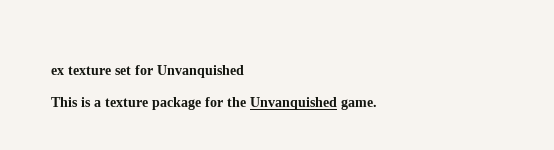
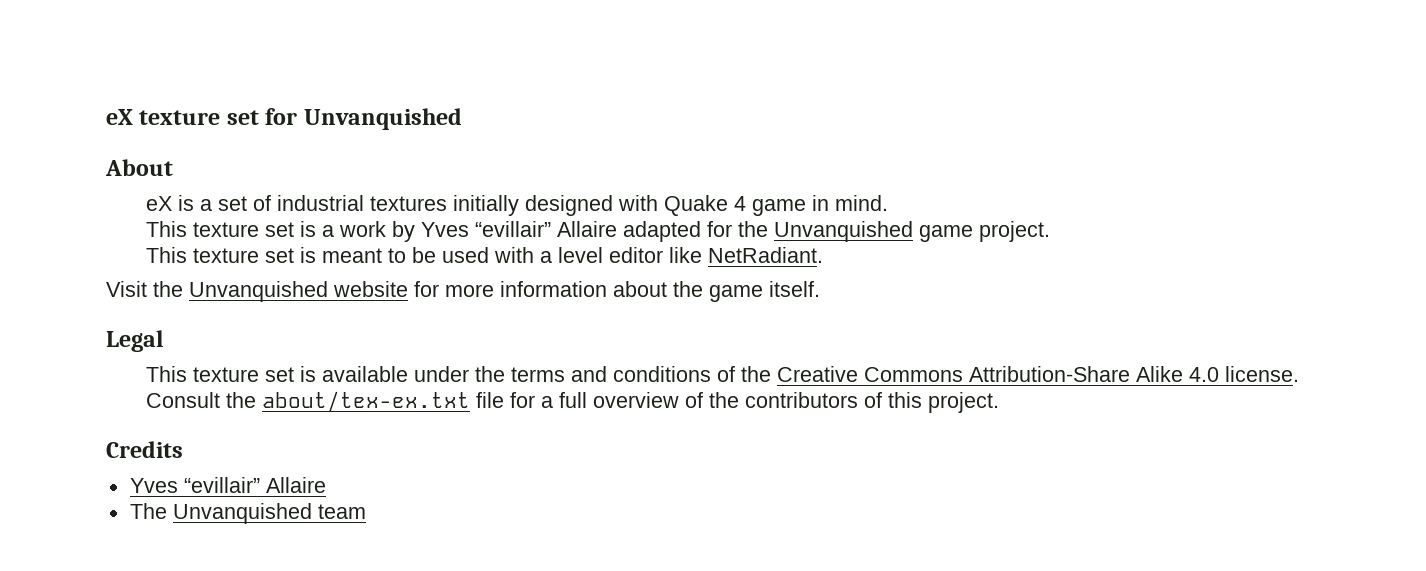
[51,68,64,75] ex -> [106,109,133,125] eX
[51,97,377,110] This is a texture package for the Unvanquished game. -> [105,159,173,176] [145,195,888,216] [145,221,1050,242] [145,247,823,263] [106,281,820,302] [106,330,163,352] [145,366,1299,382] [145,391,999,413] [106,441,183,458] [129,477,326,493] [129,503,366,524] About // eX is a set of industrial textures initially designed with Quake 4 game in mind. // This texture set is a work by Yves “evillair” Allaire adapted for the Unvanquished game project. // This texture set is meant to be used with a level editor like NetRadiant. // Visit the Unvanquished website for more information about the game itself. // Legal // This texture set is available under the terms and conditions of the Creative Commons Attribution-Share Alike 4.0 license. // Consult the about/tex-ex.txt file for a full overview of the contributors of this project. // Credits // Yves “evillair” Allaire // The Unvanquished team

